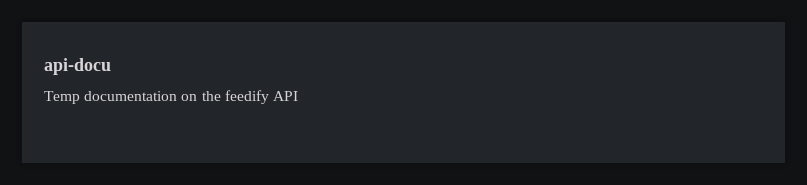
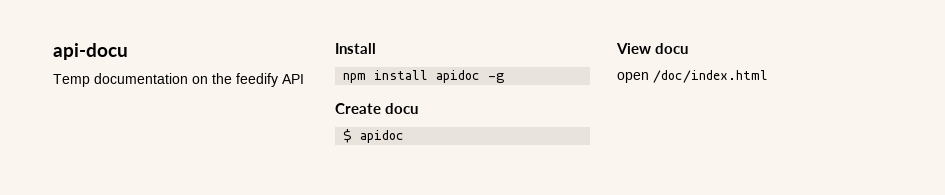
(298, 96) none -> [335,43,376,54] [343,70,505,83] [335,103,419,114] [343,129,405,143] [616,43,689,54] [617,70,768,83] // Install // npm install apidoc -g // Create docu // $ apidoc // View docu // open /doc/index.html

